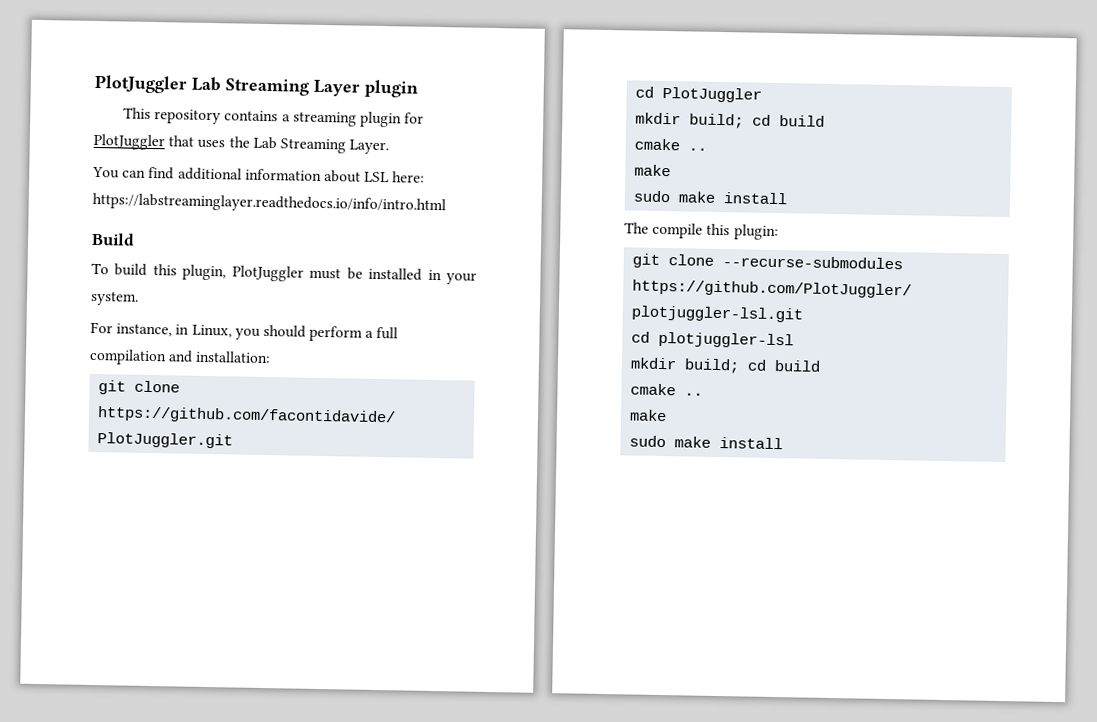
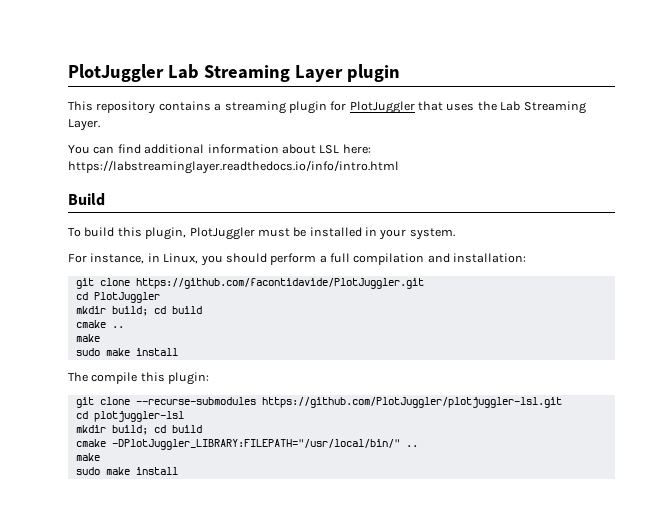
(677, 389) none -> [111,439,400,450] -DPlotJuggler_LIBRARY:FILEPATH="/usr/local/bin/"

